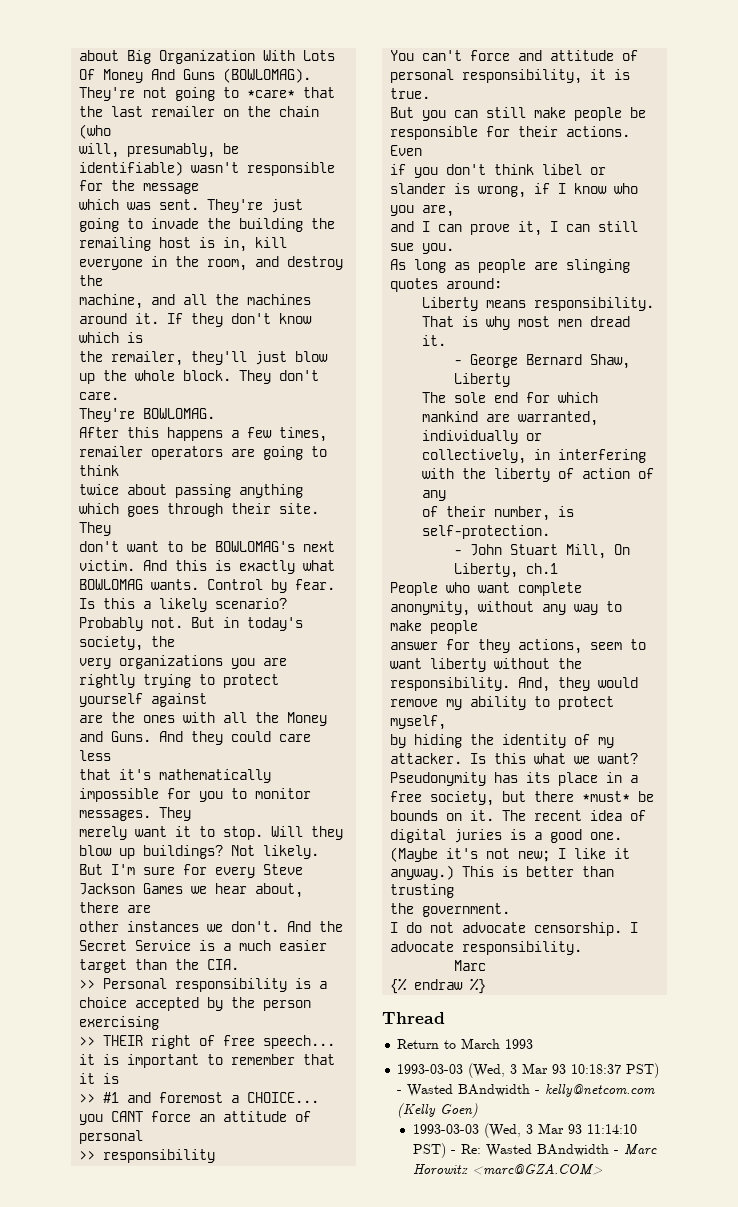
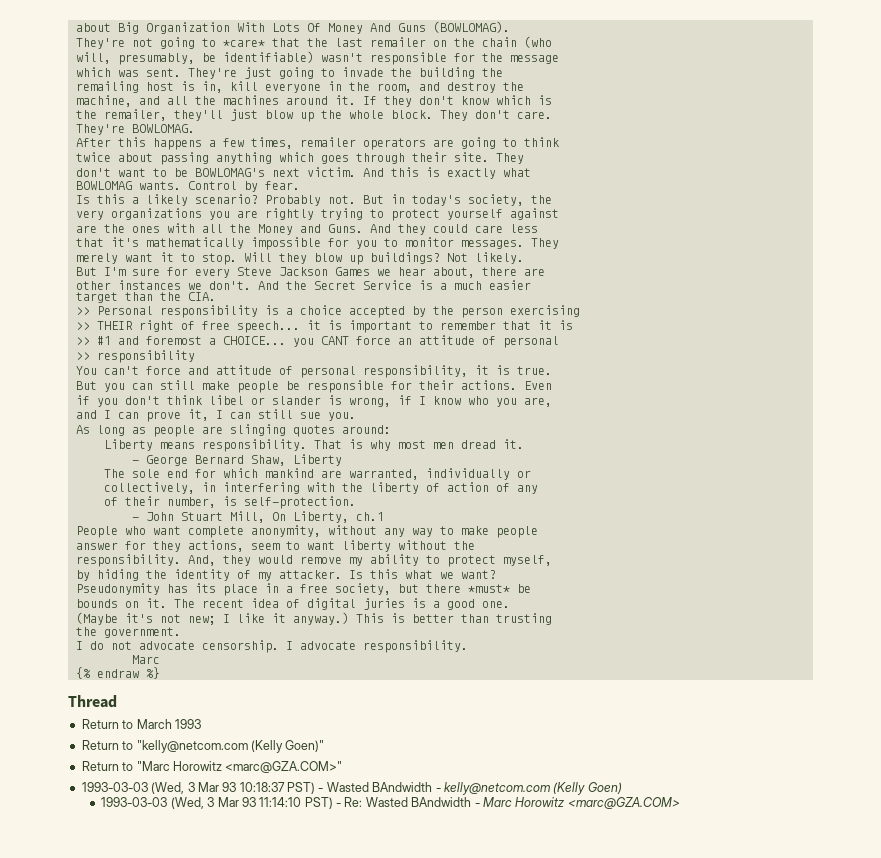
(534, 1044) none -> [81,740,325,753] [81,761,343,773] // Return to "kelly@netcom.com (Kelly Goen)" // Return to "Marc Horowitz <marc@GZA.COM>"

